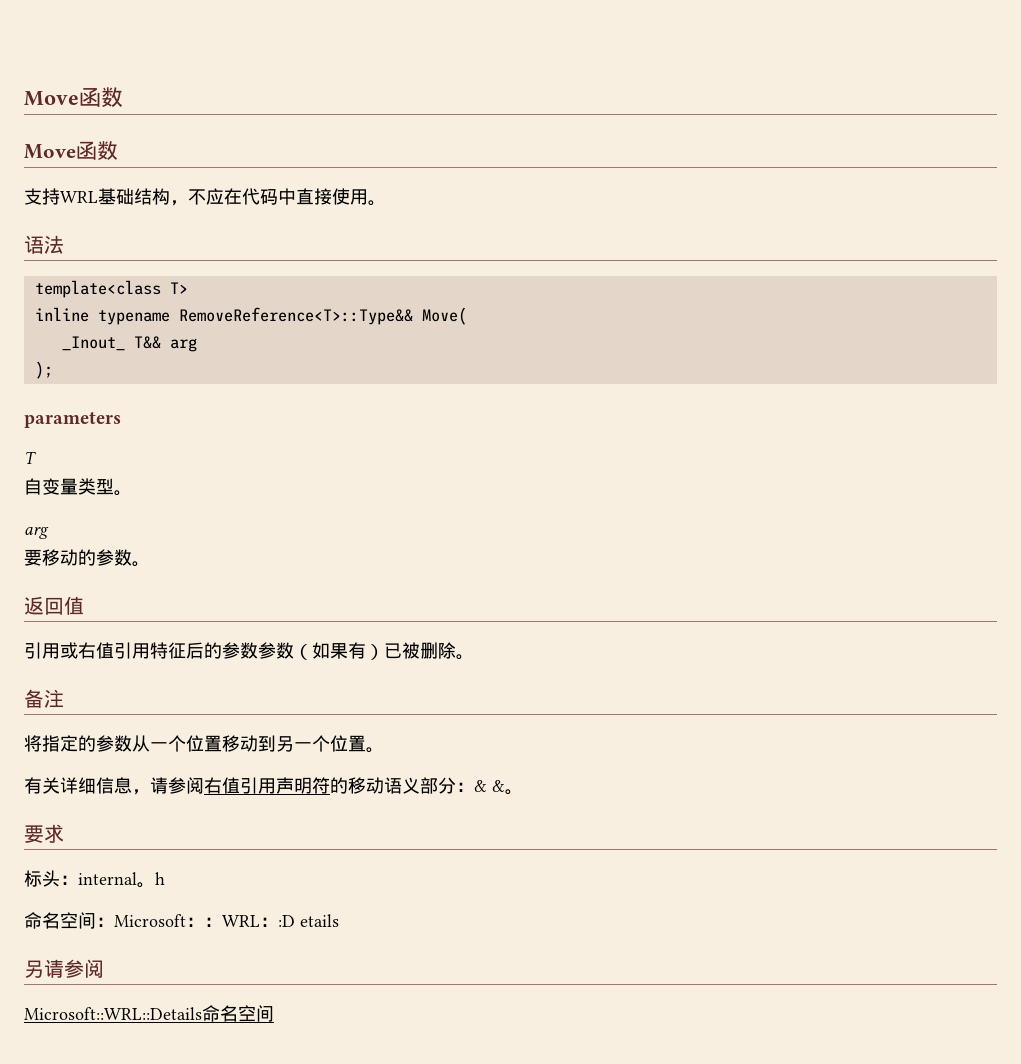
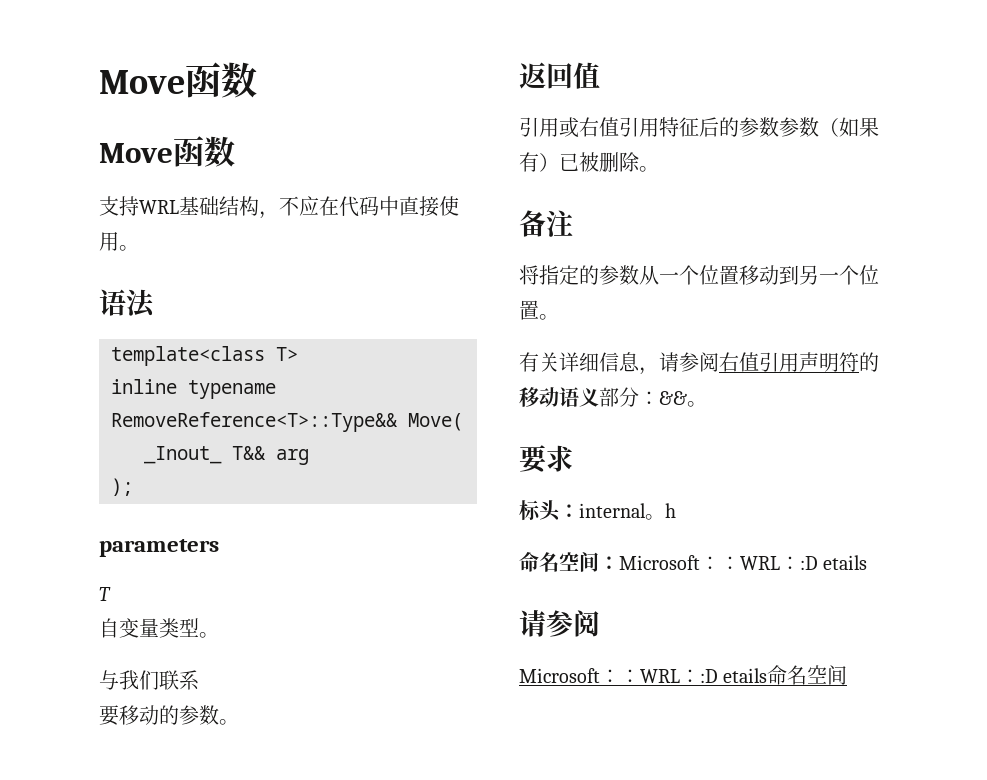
[24,527,49,539] arg -> [99,670,199,690] 与我们联系
[474,780,505,792] & & -> [659,391,687,405] &&
[24,960,44,978] 另 -> (868, 562) none
[24,1007,202,1020] Microsoft::WRL::Details -> [519,668,768,683] Microsoft：：WRL：:D etails

